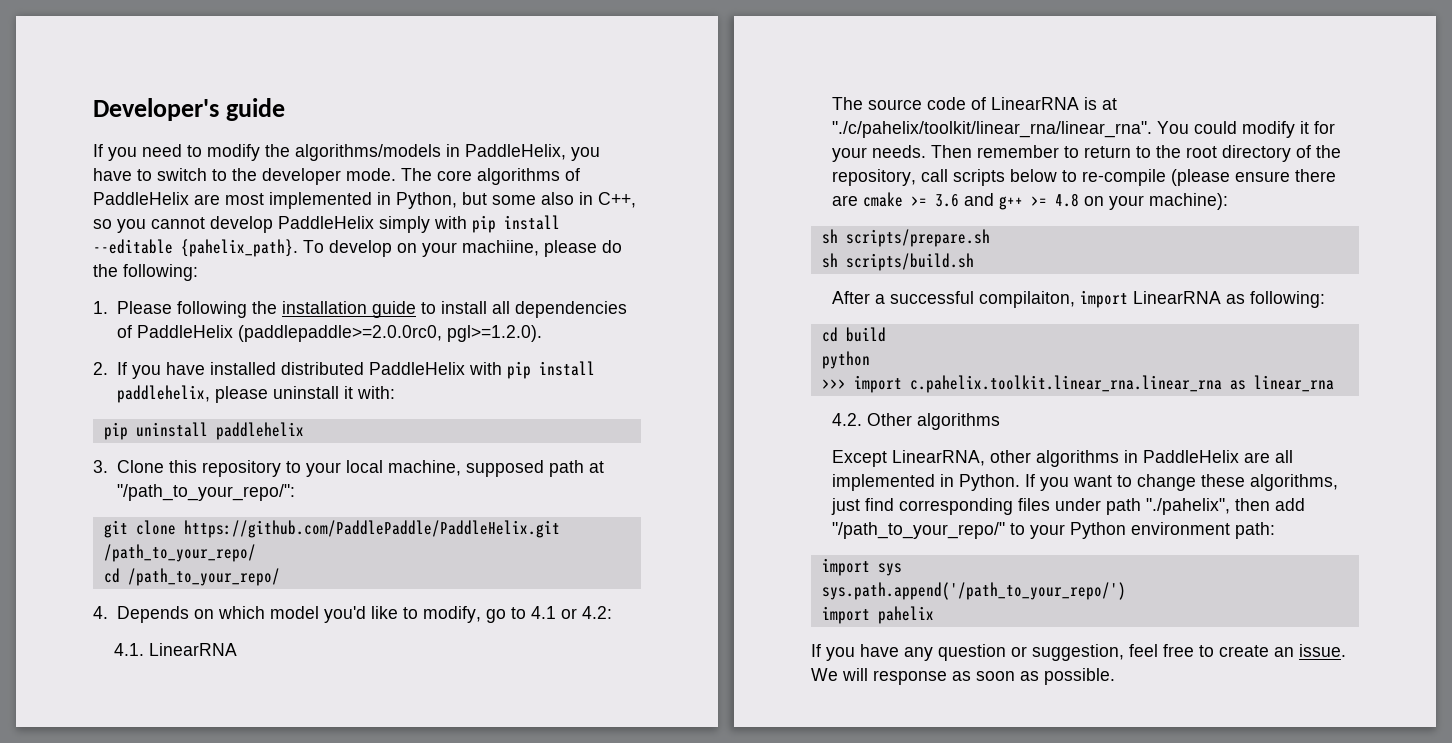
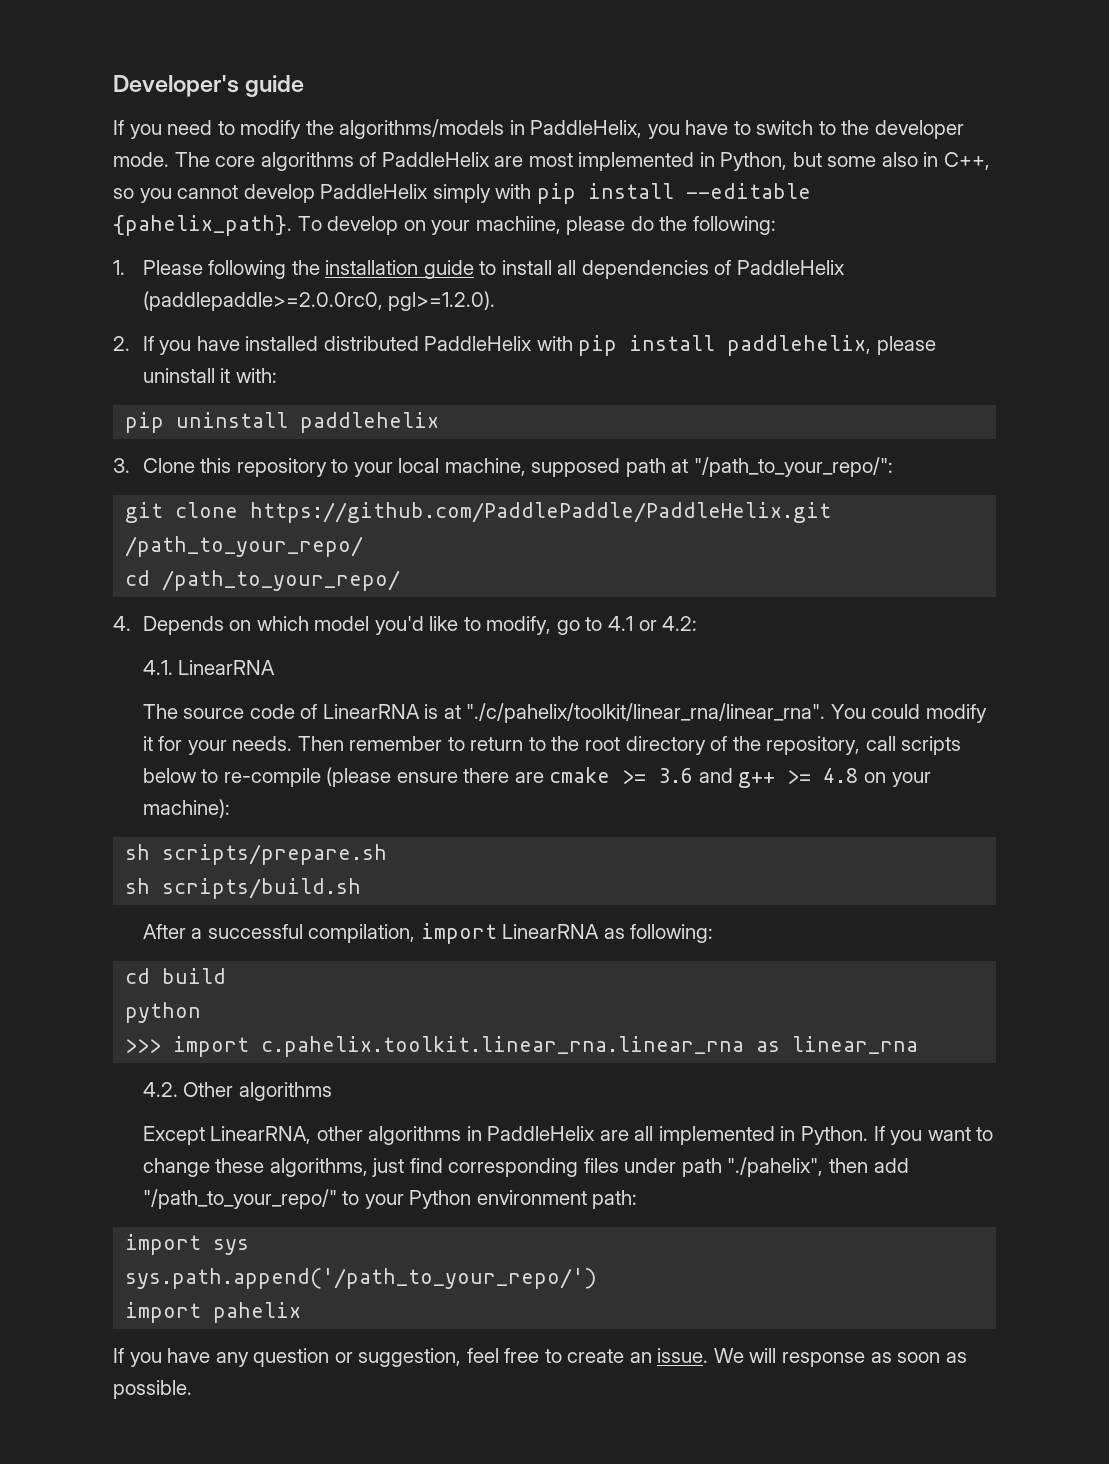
[979,291,1076,308] compilaiton, -> [308,924,416,943] compilation,

